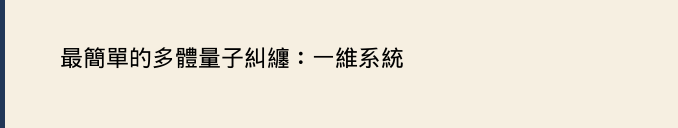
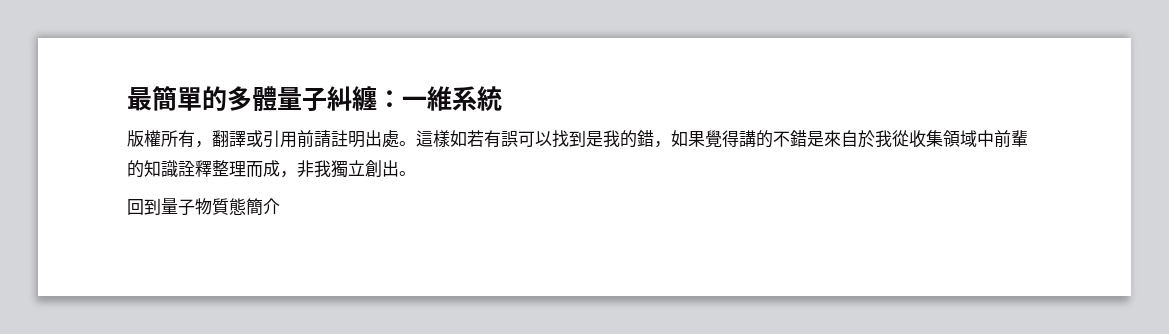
(404, 58) none -> [127,130,1028,148] [127,160,416,178] [127,198,280,216] // 版權所有，翻譯或引用前請註明出處。這樣如若有誤可以找到是我的錯，如果覺得講的不錯是來自於我從收集領域中前輩的知識詮釋整理而成，非我獨立創出。 // 回到量子物質態簡介

